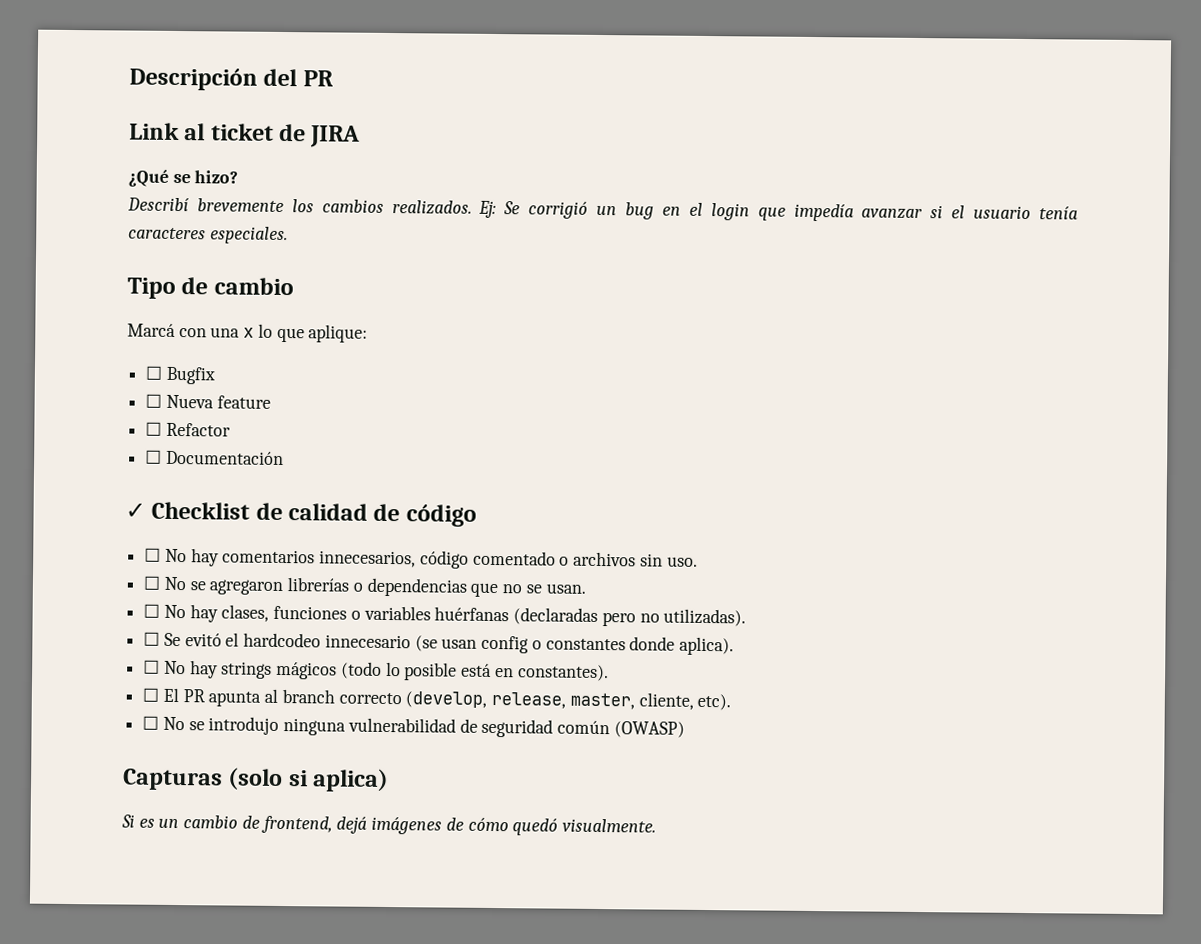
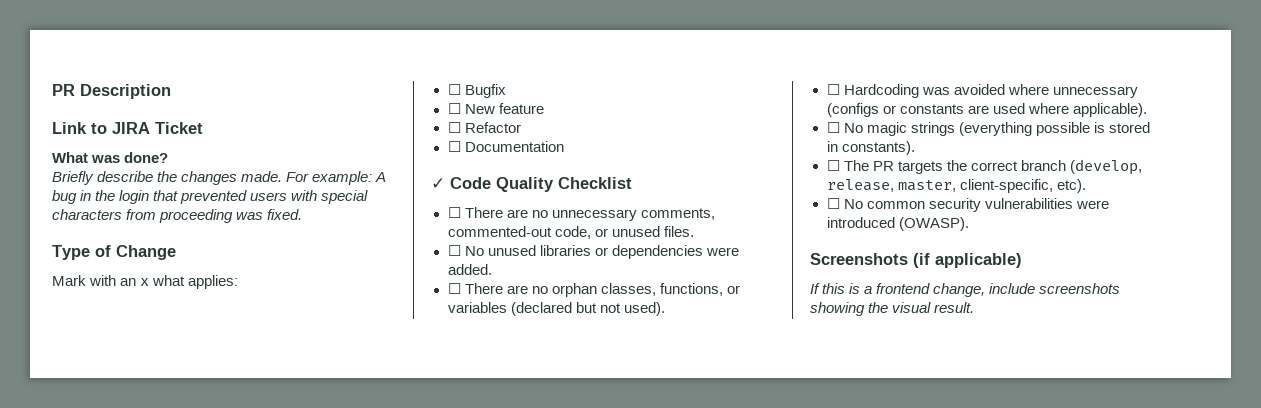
[129,67,334,91] Descripción del PR -> [52,84,171,99] PR Description
[184,123,361,148] [128,169,239,187] [127,197,1079,222] [128,226,288,245] [127,277,294,299] [127,323,369,343] al ticket de JIRA // ¿Qué se hizo? // Describí brevemente los cambios realizados. Ej: Se corrigió un bug en el login que impedía avanzar si el usuario tenía caracteres especiales. // Tipo de cambio // Marcá con una x lo que aplique: -> [91,122,203,134] [52,152,169,163] [52,171,387,185] [52,190,369,204] [52,209,303,223] [52,245,176,260] [52,275,239,289] to JIRA Ticket // What was done? // Briefly describe the changes made. For example: A bug in the login that prevented users with special characters from proceeding was fixed. // Type of Change // Mark with an x what applies:
[165,394,214,409] Nueva -> [464,104,495,114] New
[165,450,284,466] Documentación -> [464,141,564,152] Documentation
(146, 510) none -> [450,177,554,192] Code Quality
[255,502,477,527] [144,547,698,569] [143,575,586,598] [143,603,747,627] [143,631,734,656] [143,659,609,682] [142,687,402,707] de calidad de código // ☐ No hay comentarios innecesarios, código comentado o archivos sin uso. // ☐ No se agregaron librerías o dependencias que no se usan. // ☐ No hay clases, funciones o variables huérfanas (declaradas pero no utilizadas). // ☐ Se evitó el hardcodeo innecesario (se usan config o constantes donde aplica). // ☐ No hay strings mágicos (todo lo posible está en constantes). // ☐ El PR apunta al branch correcto -> [447,207,715,221] [447,226,694,239] [447,245,739,259] [447,264,492,275] [447,283,740,297] [447,302,665,316] [826,84,1138,98] [826,103,1147,117] [826,122,1150,136] [826,141,915,155] [826,160,1066,174] // ☐ There are no unnecessary comments, commented-out code, or unused files. // ☐ No unused libraries or dependencies were added. // ☐ There are no orphan classes, functions, or variables (declared but not used). // ☐ Hardcoding was avoided where unnecessary (configs or constants are used where applicable). // ☐ No magic strings (everything possible is stored in constants). // ☐ The PR targets the correct branch
[638,692,694,710] cliente, -> [959,179,1053,193] client-specific,
[188,716,685,738] [122,767,390,793] [121,814,656,836] se introdujo ninguna vulnerabilidad de seguridad común (OWASP) // Capturas (solo si aplica) // Si es un cambio de frontend, dejá imágenes de cómo quedó visualmente. -> [866,198,1109,212] [826,217,969,231] [810,253,1022,268] [810,283,1121,297] [810,302,975,316] common security vulnerabilities were introduced (OWASP). // Screenshots (if applicable) // If this is a frontend change, include screenshots showing the visual result.

